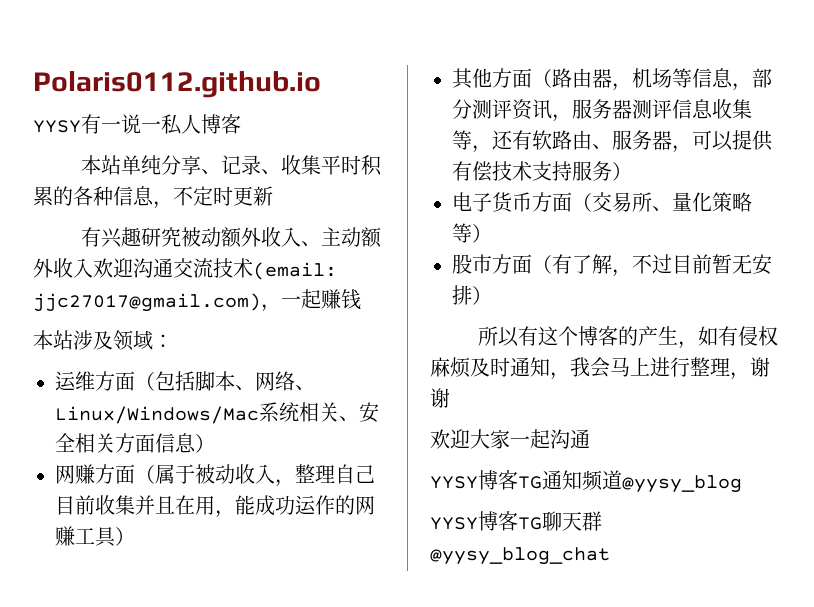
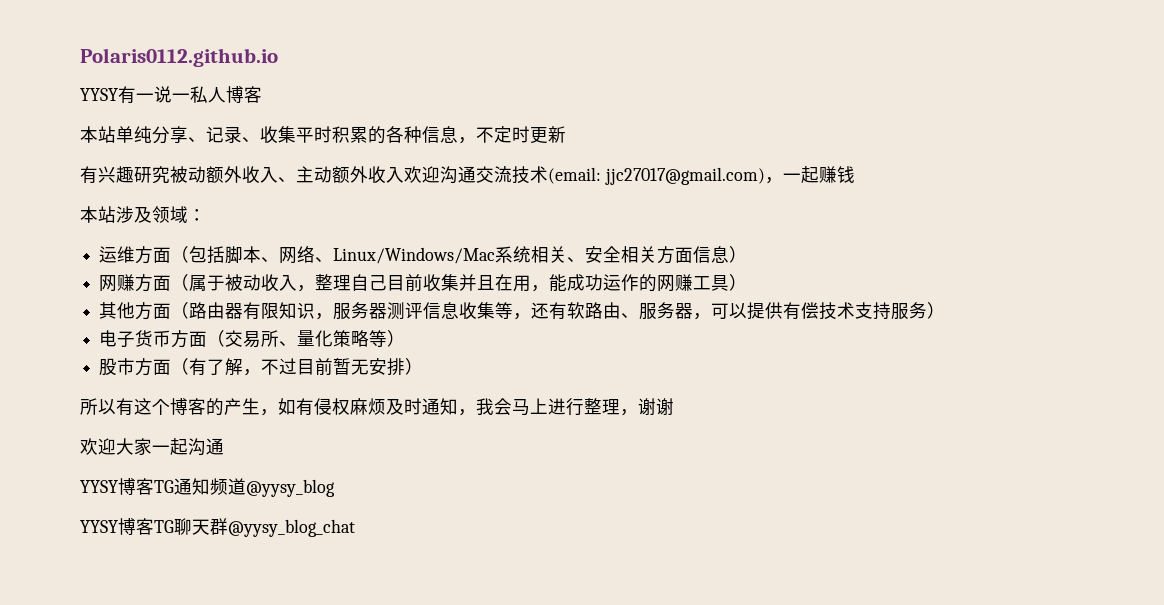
[612,68,772,91] [452,99,552,120] ，机场等信息，部分测评资讯 -> [243,302,316,320] 有限知识

